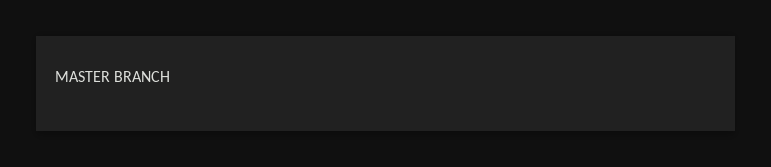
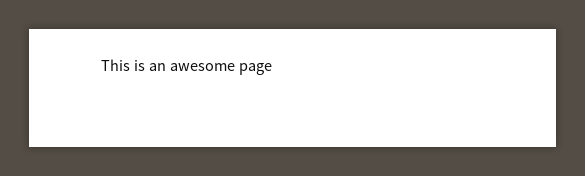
[55,71,171,82] MASTER BRANCH -> [101,59,272,75] This is an awesome page

